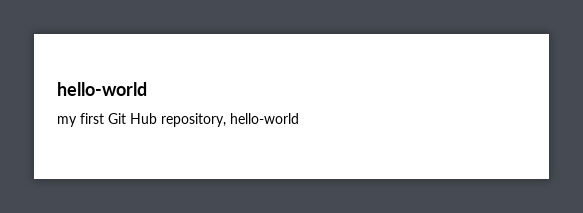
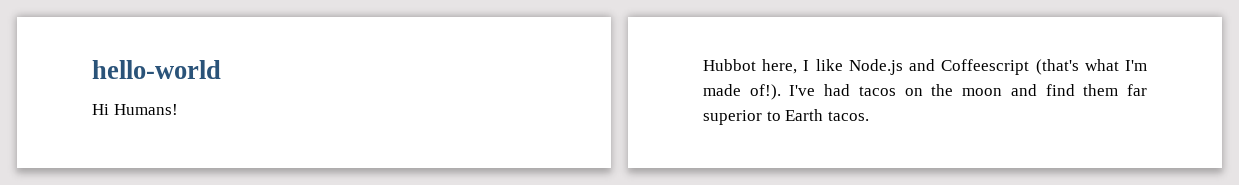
[57,113,299,127] my first Git Hub repository, hello-world -> [92,104,178,115] [703,59,1147,75] [703,84,1147,100] [703,109,869,125] Hi Humans! // Hubbot here, I like Node.js and Coffeescript (that's what I'm made of!). I've had tacos on the moon and find them far superior to Earth tacos.

